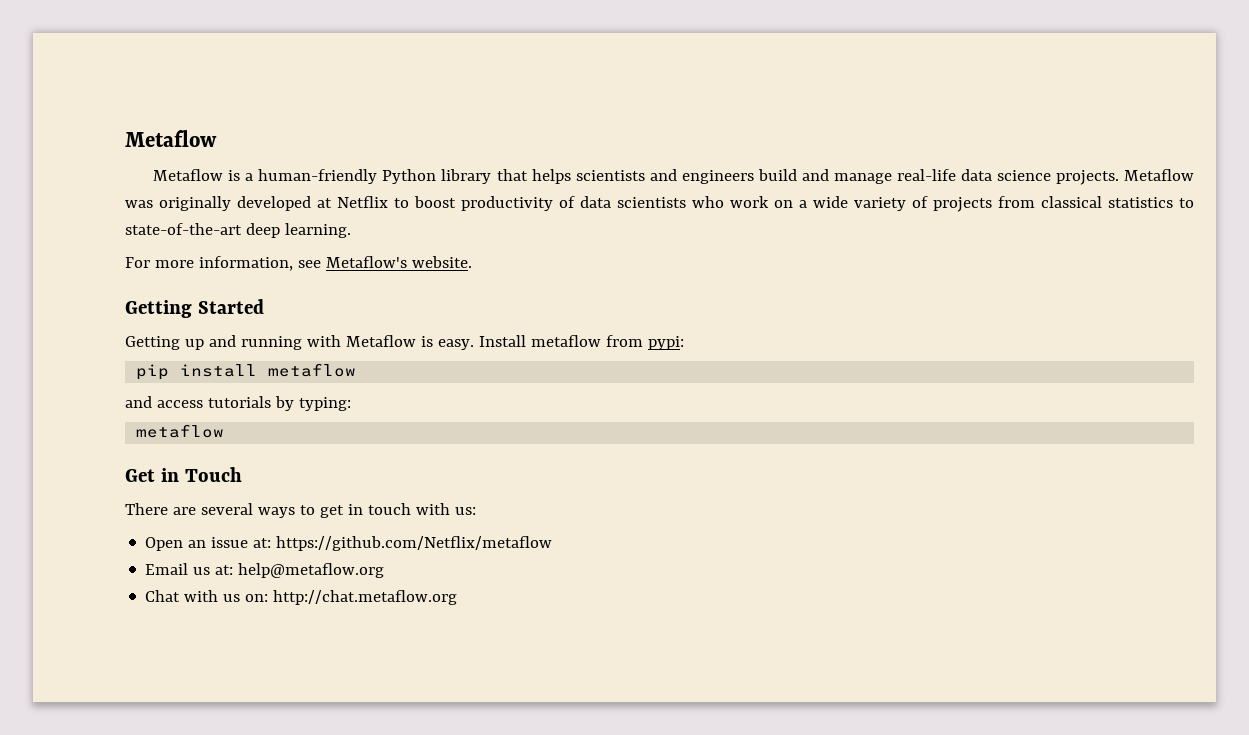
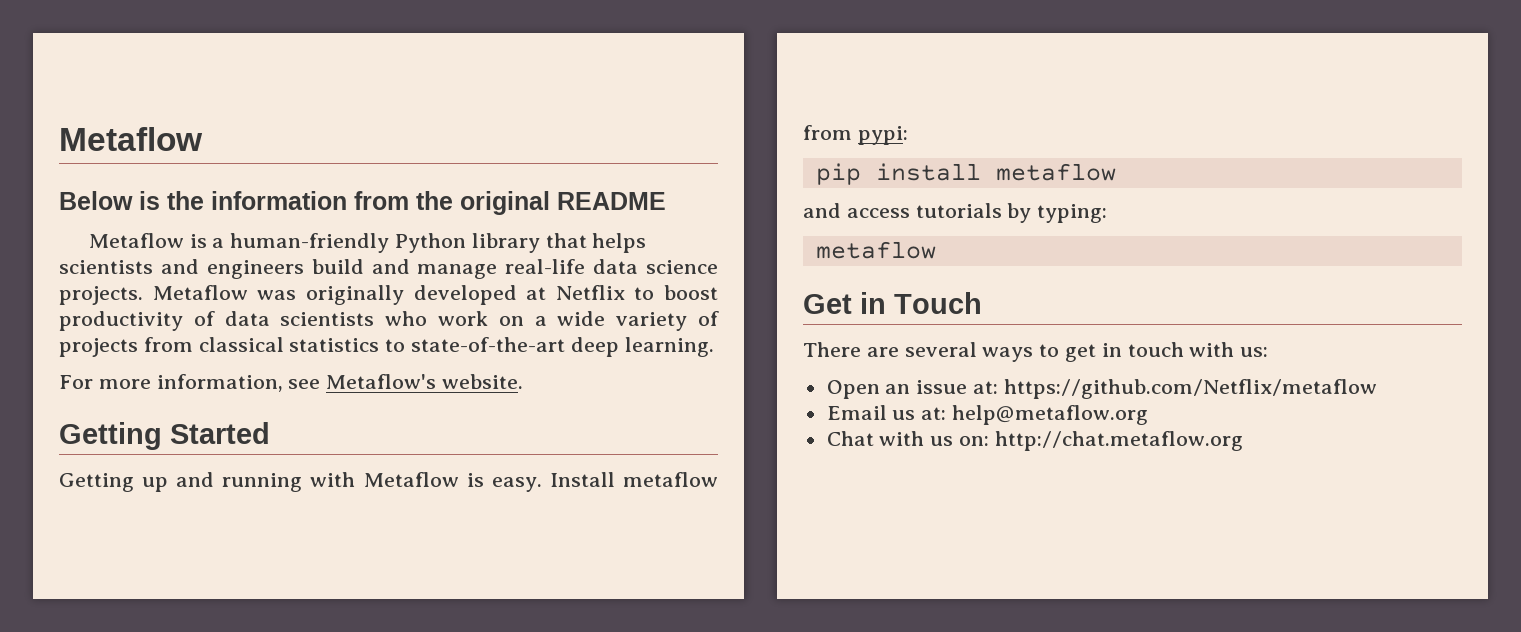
[125,130,217,147] Metaflow -> [59,127,203,151] [59,191,666,215] Metaflow // Below is the information from the original README

